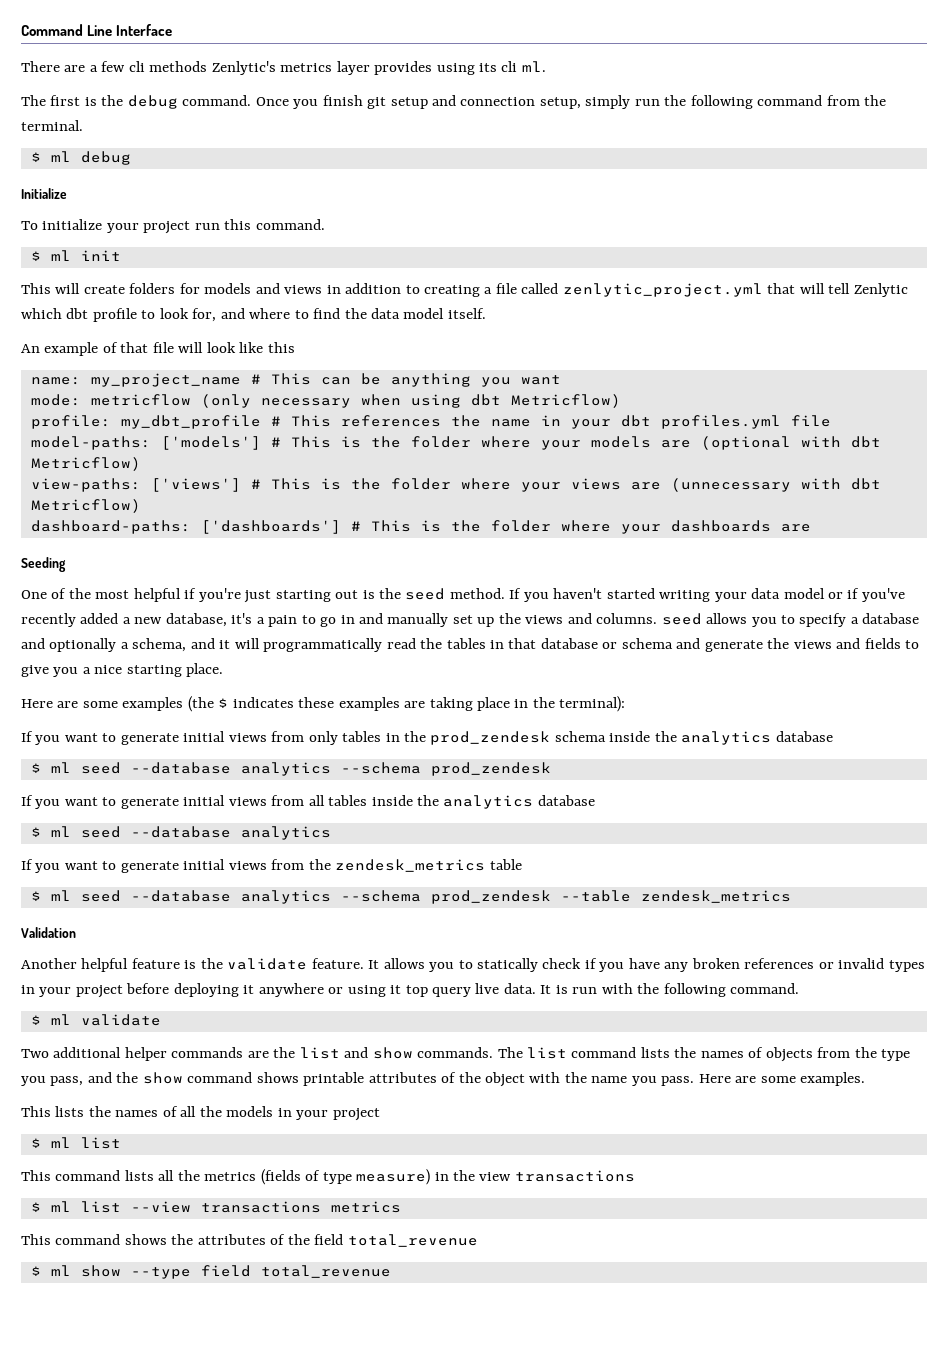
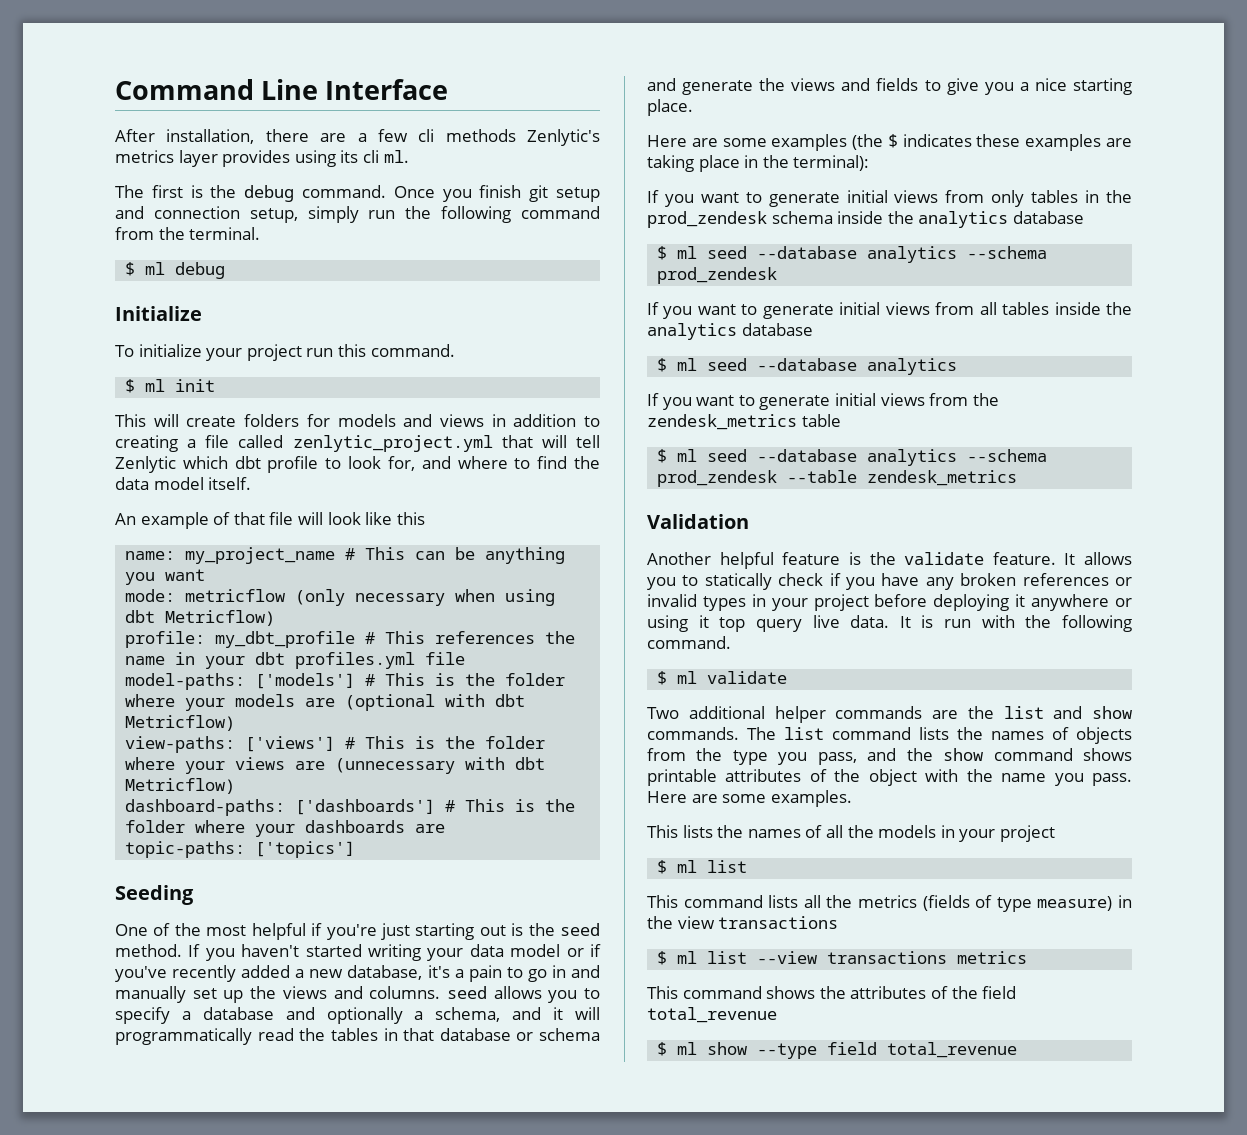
[21,61,60,72] There -> [115,129,309,144] After installation, there
(811, 528) none -> [125,841,356,858] // topic-paths: ['topics']

